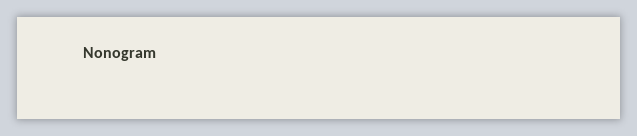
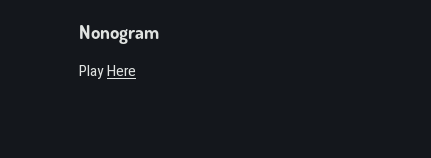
(156, 54) none -> [79,65,137,79] // Play Here

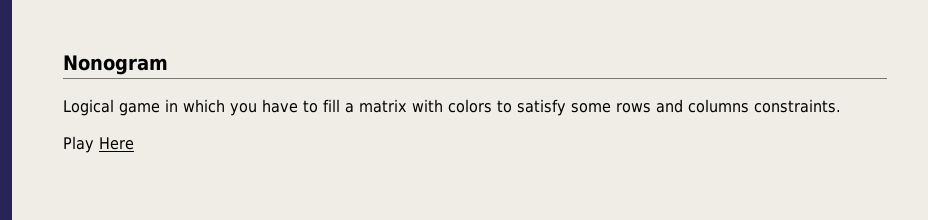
(159, 34) none -> [63,99,841,116] // Logical game in which you have to fill a matrix with colors to satisfy some rows and columns constraints.

